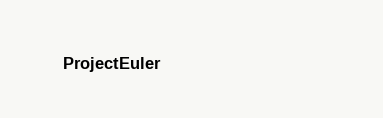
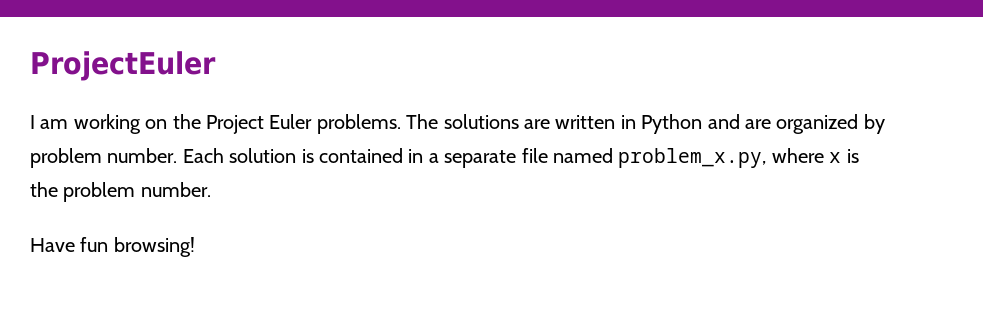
(161, 64) none -> [30,114,885,134] [30,148,859,168] [30,182,211,202] [30,237,195,257] // I am working on the Project Euler problems. The solutions are written in Python and are organized by problem number. Each solution is contained in a separate file named problem_x.py, where x is the problem number. // Have fun browsing!

